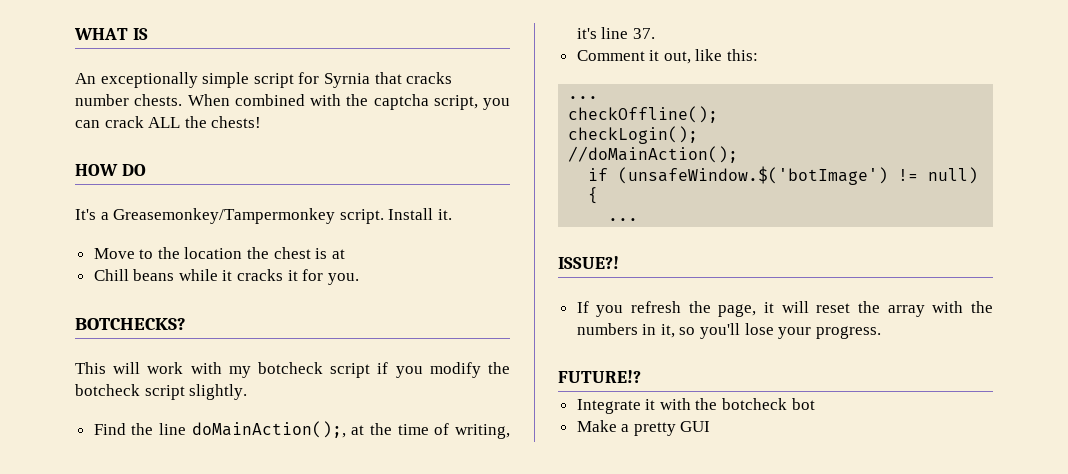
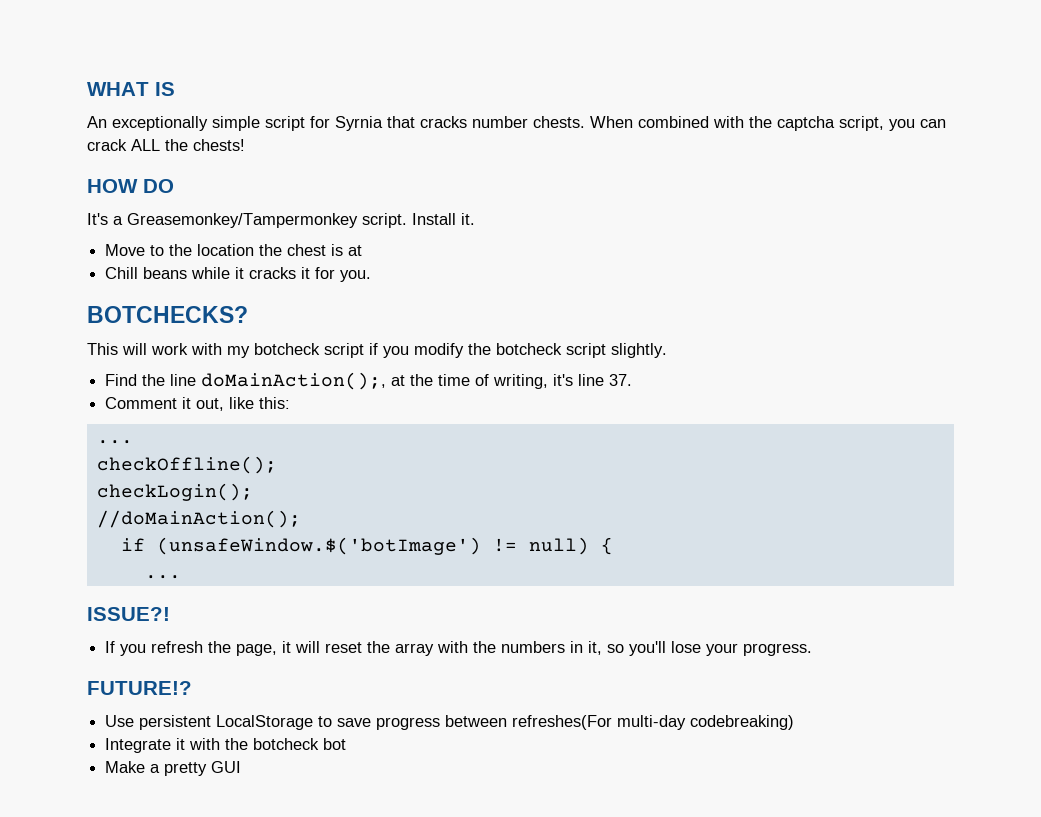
(641, 376) none -> [105,715,795,730] // Use persistent LocalStorage to save progress between refreshes(For multi-day codebreaking)

